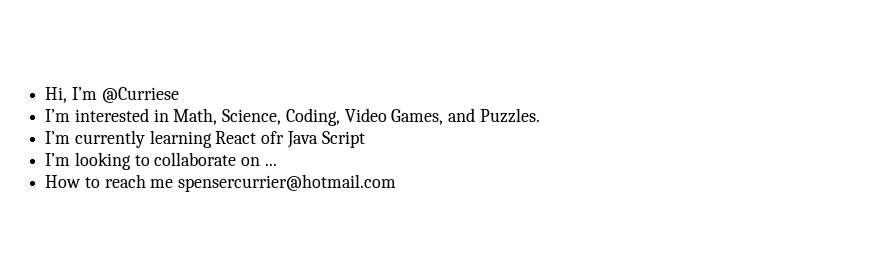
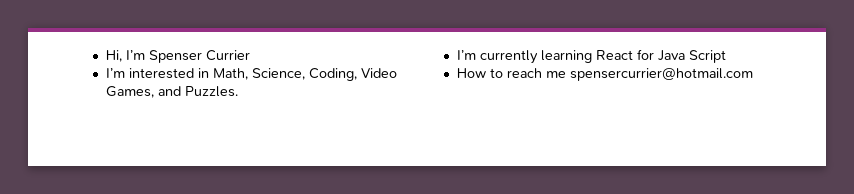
[101,87,179,103] @Curriese -> [148,50,250,63] Spenser Currier
[261,131,285,144] ofr -> [636,49,654,60] for
[45,152,277,170] // I’m looking to collaborate on ... -> (726, 56) none

